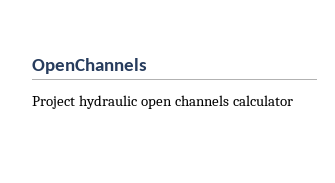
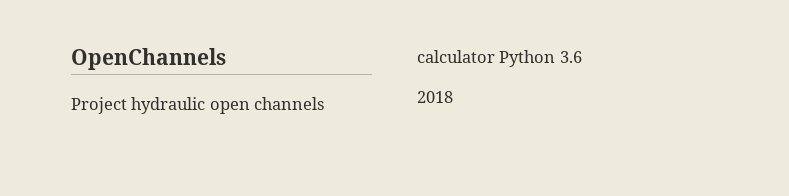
(293, 100) none -> [499,50,582,67] [417,91,453,103] Python 3.6 // 2018

